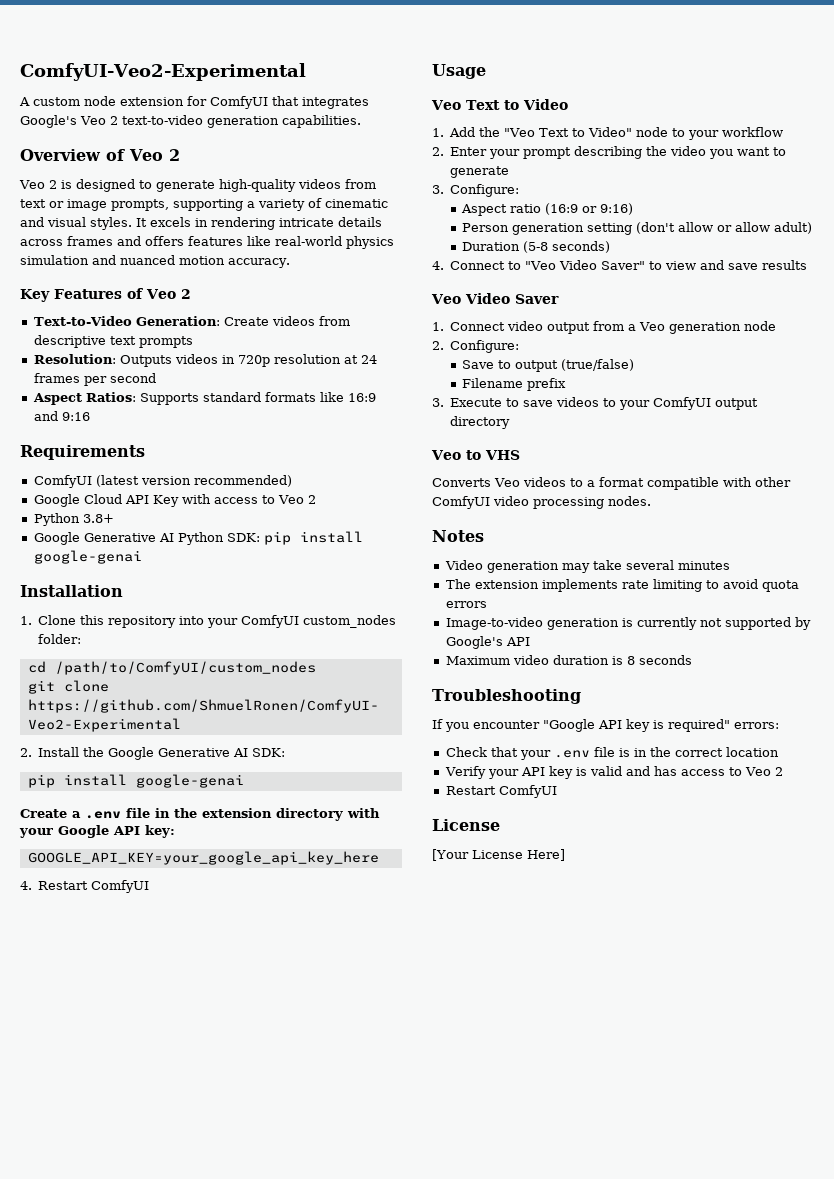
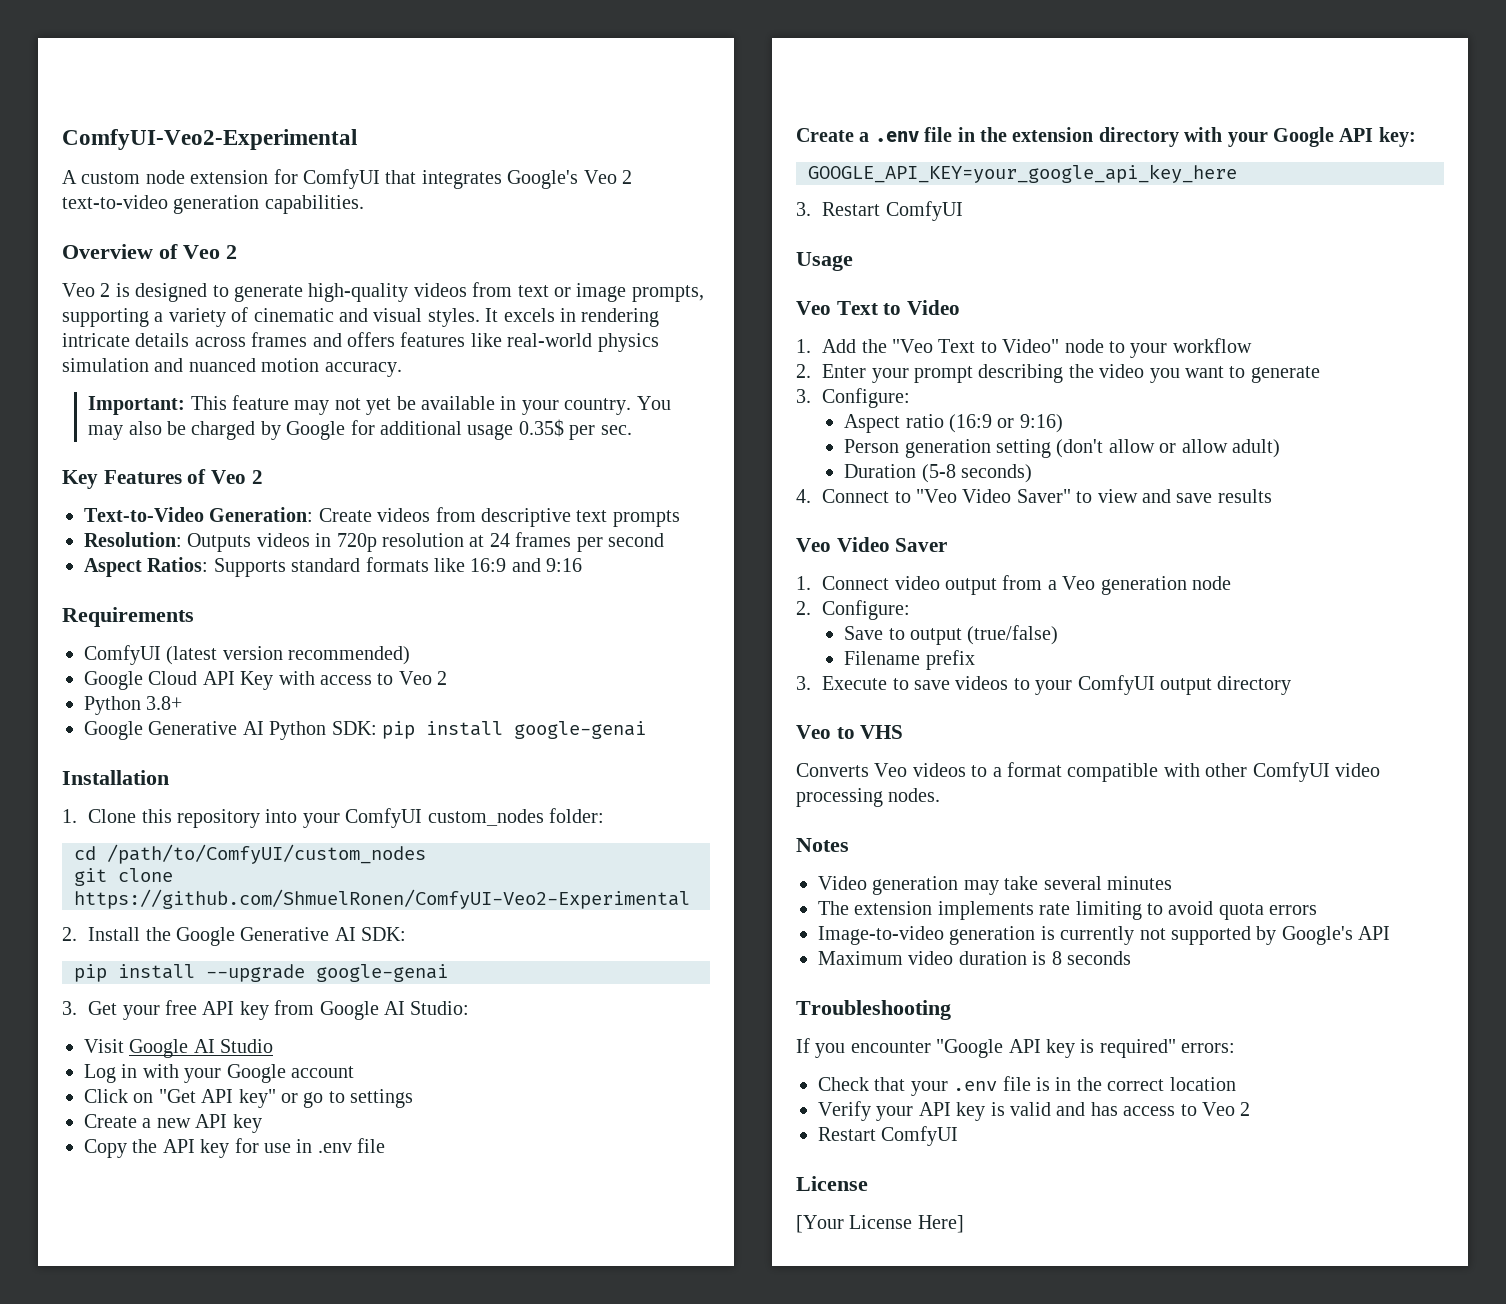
(290, 263) none -> [88,395,671,415] [88,419,632,440] // Important: This feature may not yet be available in your country. You may also be charged by Google for additional usage 0.35$ per sec.
[135,774,244,788] google-genai -> [206,964,448,982] [62,1000,470,1020] [84,1039,274,1058] [84,1064,354,1083] [84,1089,414,1108] [84,1114,262,1133] [84,1138,386,1158] --upgrade google-genai // 3. Get your free API key from Google AI Studio: // Visit Google AI Studio // Log in with your Google account // Click on "Get API key" or go to settings // Create a new API key // Copy the API key for use in .env file
[20,881,32,890] 4. -> [796,202,811,216] 3.

